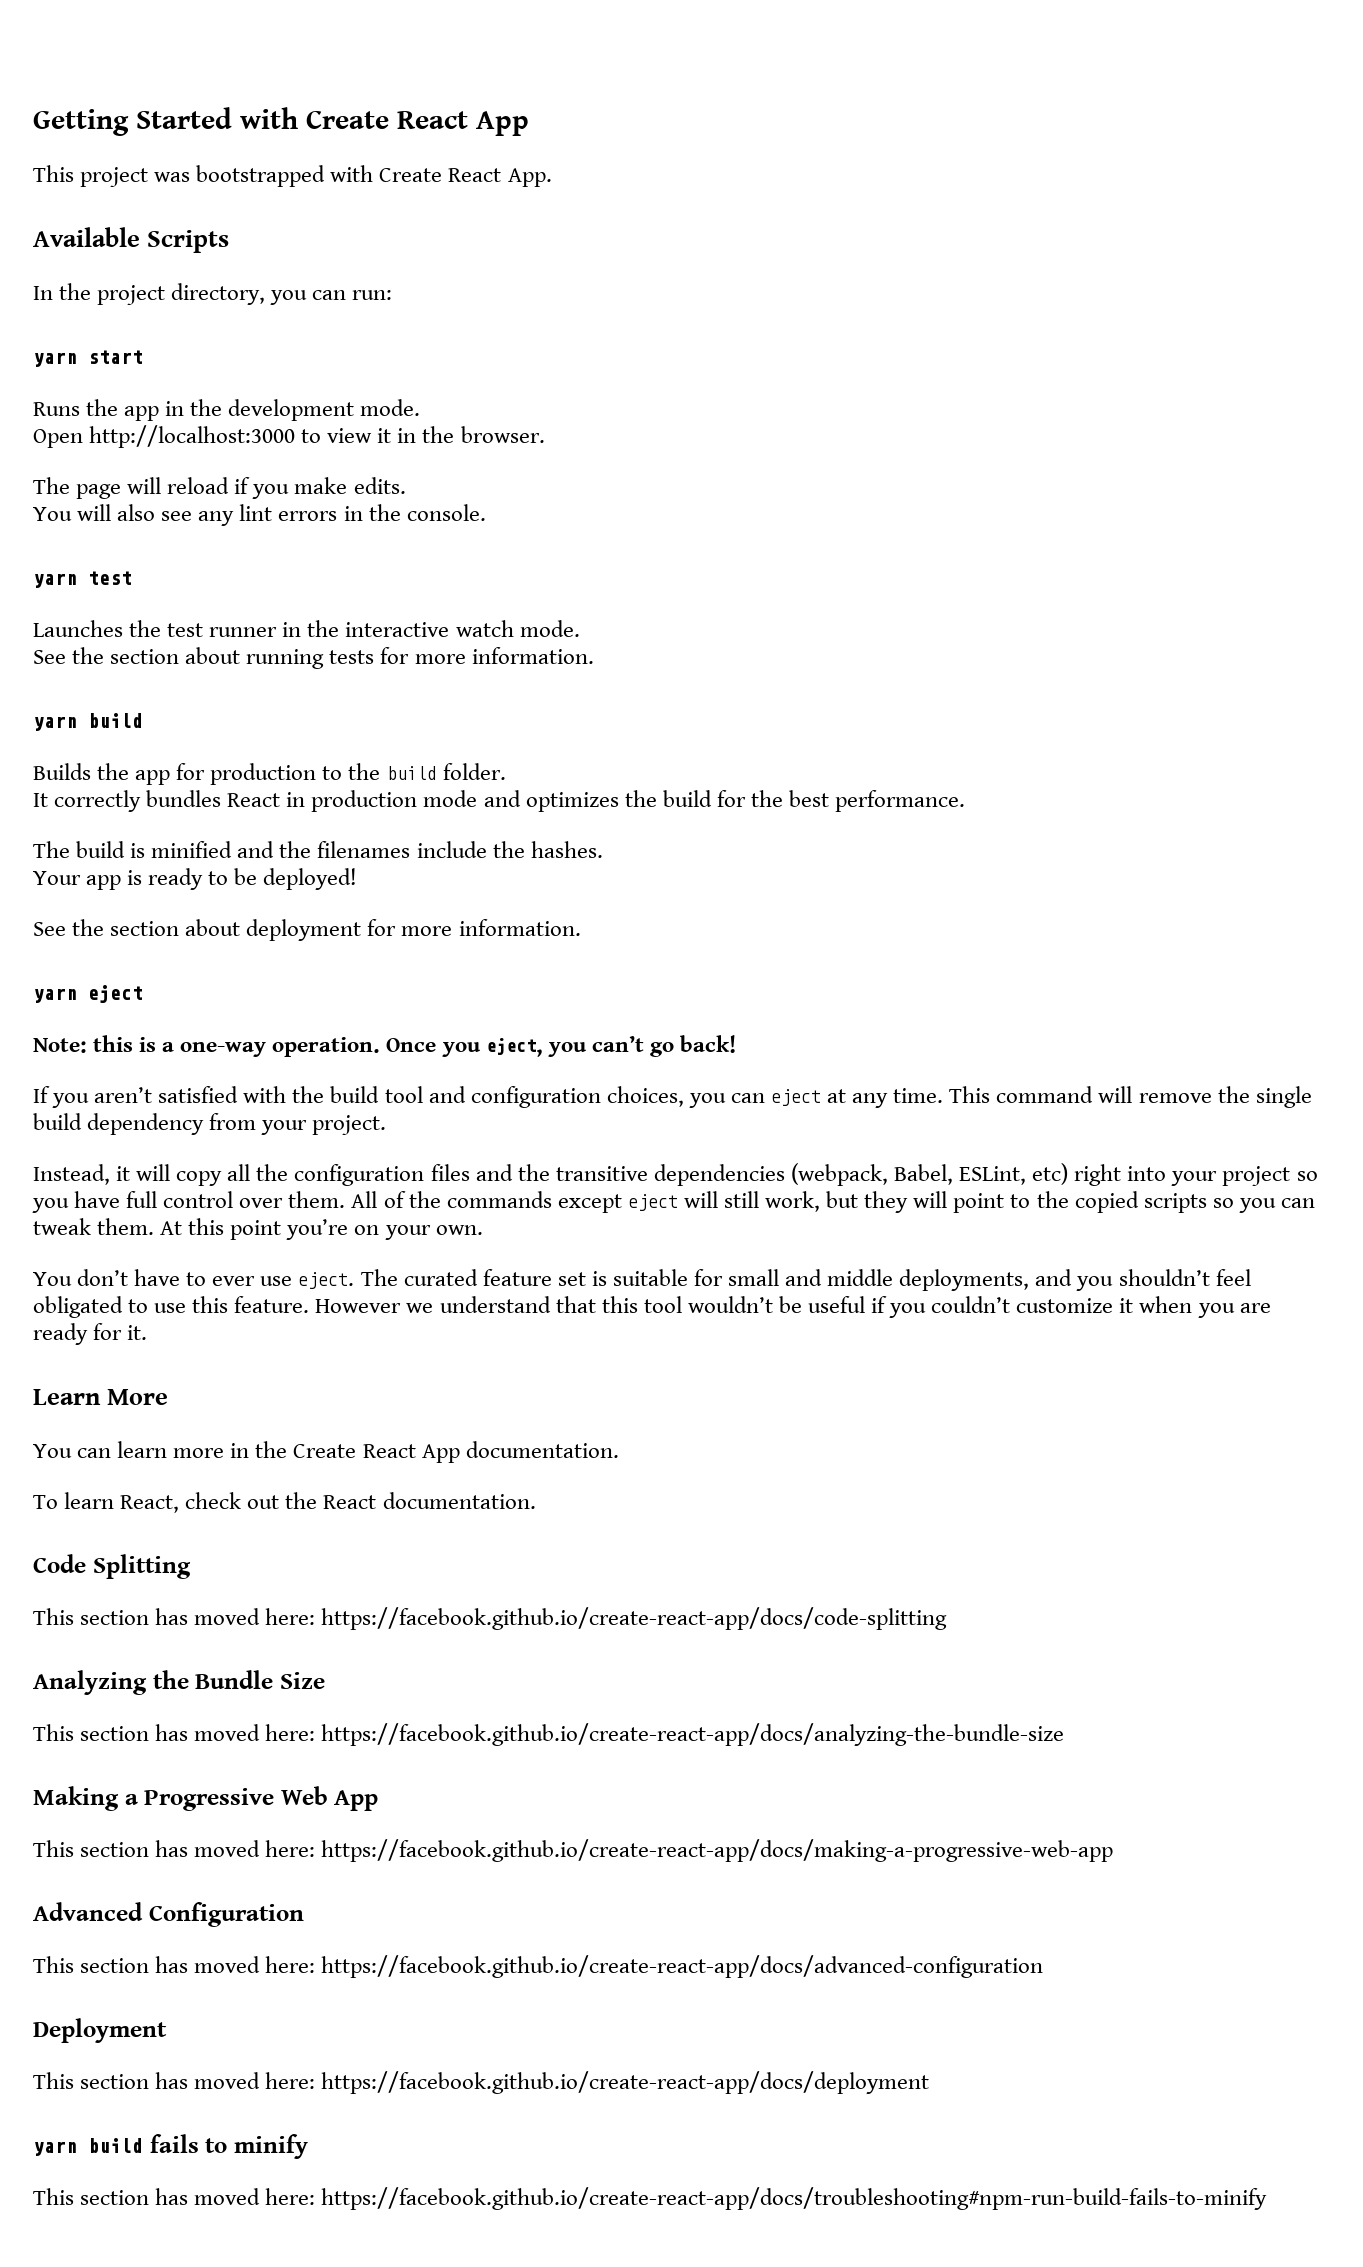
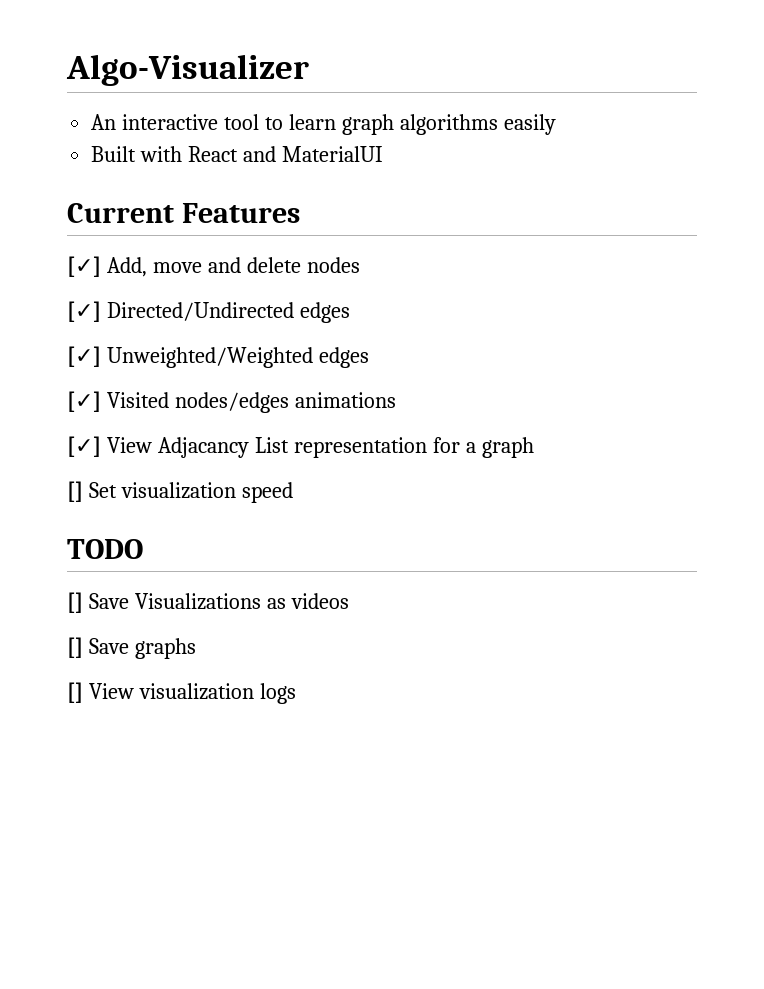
[33,107,529,136] [33,165,552,187] [33,227,230,253] [33,283,393,305] [33,350,143,367] [33,399,421,421] [33,425,545,448] [33,477,406,499] [33,504,486,526] [33,571,132,588] [33,620,580,637] [33,647,594,669] [33,713,143,731] [33,763,506,785] [33,790,966,812] [33,841,603,858] [33,868,358,890] [33,919,581,941] [33,985,143,1003] [33,1035,736,1057] [33,1086,1312,1108] [33,1113,387,1135] [33,1163,1318,1186] [32,1191,1315,1213] [33,1218,483,1240] [33,1269,1251,1291] [33,1296,1271,1318] [33,1323,148,1345] [33,1389,169,1405] [33,1441,619,1463] [33,1492,536,1513] [33,1554,191,1579] [33,1607,948,1630] [33,1670,325,1695] [33,1723,1065,1746] [33,1786,379,1811] [33,1839,1114,1862] [33,1902,304,1927] [33,1955,1044,1978] [33,2018,167,2043] [33,2071,930,2094] [33,2134,308,2159] [33,2187,1268,2210] Getting Started with Create React App // This project was bootstrapped with Create React App. // Available Scripts // In the project directory, you can run: // yarn start // Runs the app in the development mode. // Open http://localhost:3000 to view it in the browser. // The page will reload if you make edits. // You will also see any lint errors in the console. // yarn test // Launches the test runner in the interactive watch mode. // See the section about running tests for more information. // yarn build // Builds the app for production to the build folder. // It correctly bundles React in production mode and optimizes the build for the best performance. // The build is minified and the filenames include the hashes. // Your app is ready to be deployed! // See the section about deployment for more information. // yarn eject // Note: this is a one-way operation. Once you eject, you can’t go back! // If you aren’t satisfied with the build tool and configuration choices, you can eject at any time. This command will remove the single build dependency from your project. // Instead, it will copy all the configuration files and the transitive dependencies (webpack, Babel, ESLint, etc) right into your project so you have full control over them. All of the commands except eject will still work, but they will point to the copied scripts so you can tweak them. At this point you’re on your own. // You don’t have to ever use eject. The curated feature set is suitable for small and middle deployments, and you shouldn’t feel obligated to use this feature. However we understand that this tool wouldn’t be useful if you couldn’t customize it when you are ready for it. // Learn More // You can learn more in the Create React App documentation. // To learn React, check out the React documentation. // Code Splitting // This section has moved here: https://facebook.github.io/create-react-app/docs/code-splitting // Analyzing the Bundle Size // This section has moved here: https://facebook.github.io/create-react-app/docs/analyzing-the-bundle-size // Making a Progressive Web App // This section has moved here: https://facebook.github.io/create-react-app/docs/making-a-progressive-web-app // Advanced Configuration // This section has moved here: https://facebook.github.io/create-react-app/docs/advanced-configuration // Deployment // This section has moved here: https://facebook.github.io/create-react-app/docs/deployment // yarn build fails to minify // This section has moved here: https://facebook.github.io/create-react-app/docs/troubleshooting#npm-run-build-fails-to-minify -> [66,54,309,86] [91,114,556,135] [91,146,383,162] [67,203,300,223] [67,256,360,277] [67,301,350,323] [67,346,369,368] [67,391,396,413] [67,436,534,458] [67,481,293,503] [67,539,143,559] [67,592,349,613] [67,637,196,659] [67,682,296,704] Algo-Visualizer // An interactive tool to learn graph algorithms easily // Built with React and MaterialUI // Current Features // [✓] Add, move and delete nodes // [✓] Directed/Undirected edges // [✓] Unweighted/Weighted edges // [✓] Visited nodes/edges animations // [✓] View Adjacancy List representation for a graph // [] Set visualization speed // TODO // [] Save Visualizations as videos // [] Save graphs // [] View visualization logs

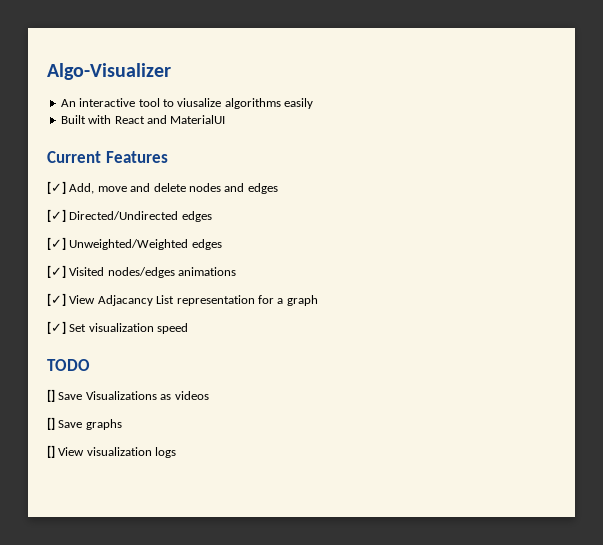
[288,114,394,135] learn graph -> [177,98,222,107] viusalize
(360, 265) none -> [224,183,278,194] and edges
[67,481,83,502] [] -> [47,321,66,334] [✓]

